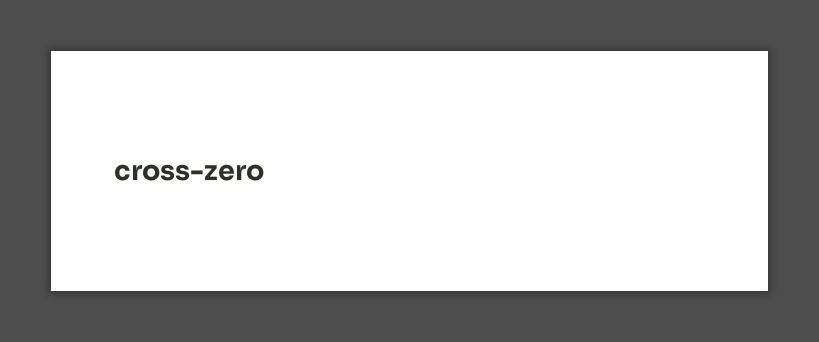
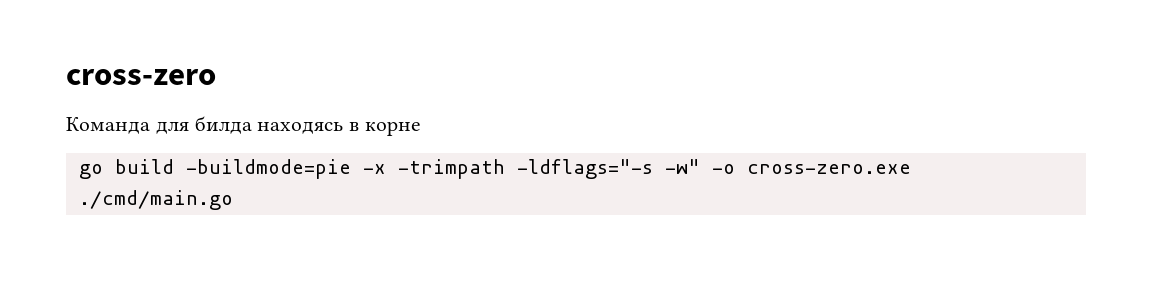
(264, 172) none -> [66,116,422,136] [78,159,911,179] [78,190,233,210] // Команда для билда находясь в корне // go build -buildmode=pie -x -trimpath -ldflags="-s -w" -o cross-zero.exe ./cmd/main.go

